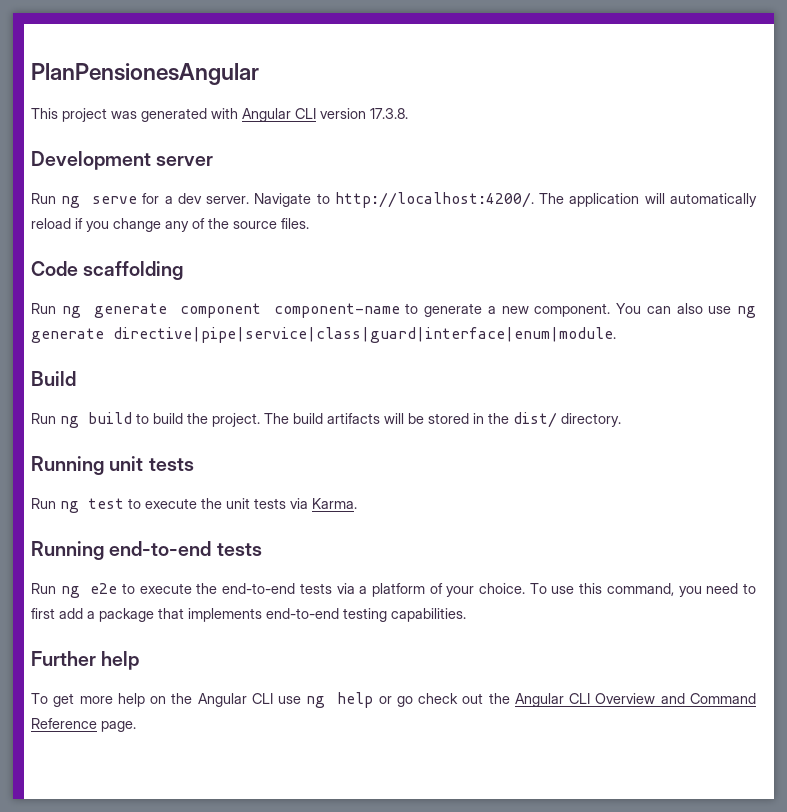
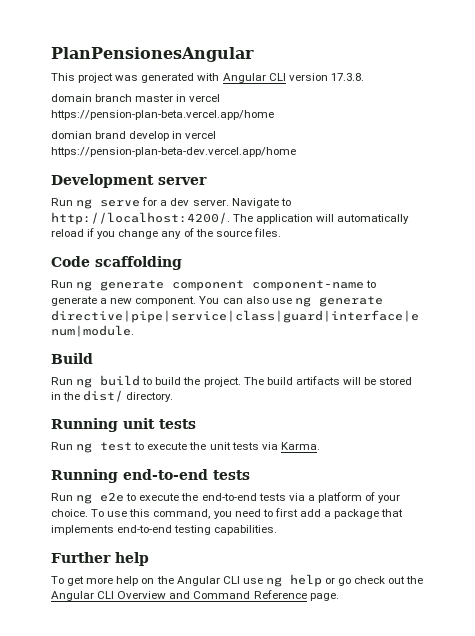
(408, 113) none -> [51,94,221,102] [51,110,274,120] [51,131,217,141] [51,147,296,157] // domain branch master in vercel https://pension-plan-beta.vercel.app/home // domian brand develop in vercel https://pension-plan-beta-dev.vercel.app/home

